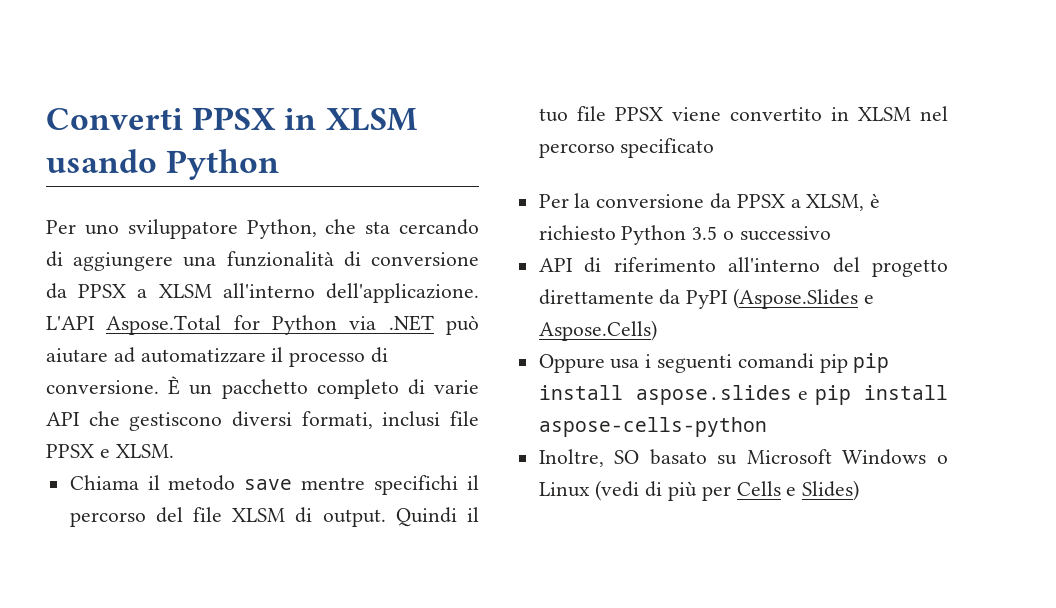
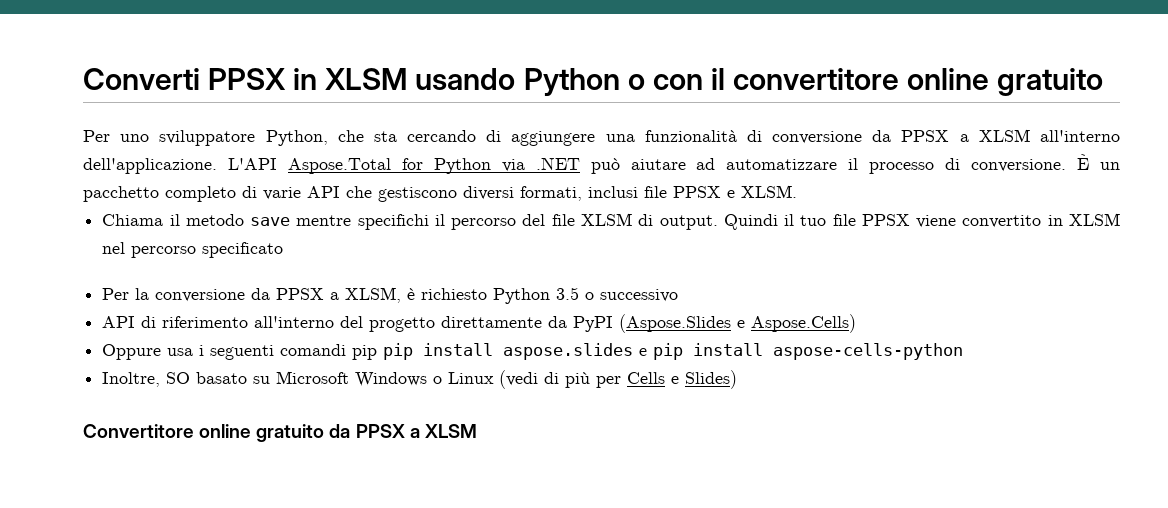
(280, 164) none -> [627,68,1104,96] o con il convertitore online gratuito
(860, 490) none -> [83,424,477,442] // Convertitore online gratuito da PPSX a XLSM

